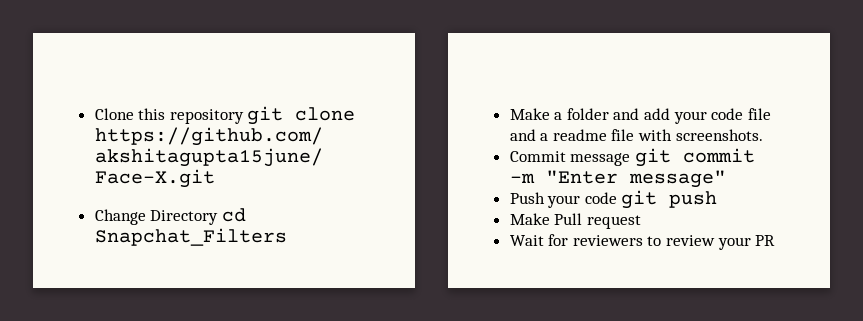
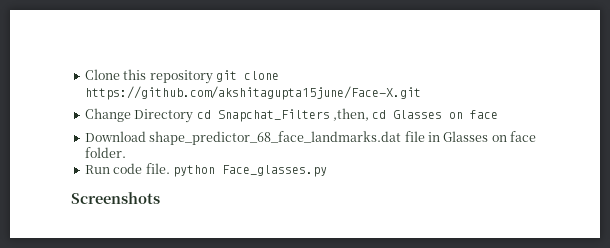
[509,108,771,124] [509,129,763,141] [509,148,755,167] [509,170,726,188] [509,190,718,209] [509,213,641,229] [509,234,776,250] // Make a folder and add your code file and a readme file with screenshots. // Commit message git commit -m "Enter message" // Push your code git push // Make Pull request // Wait for reviewers to review your PR -> [332,108,499,121] [84,131,536,145] [84,147,126,158] [84,163,327,177] [71,192,160,204] ,then, cd Glasses on face // Download shape_predictor_68_face_landmarks.dat file in Glasses on face folder. // Run code file. python Face_glasses.py // Screenshots

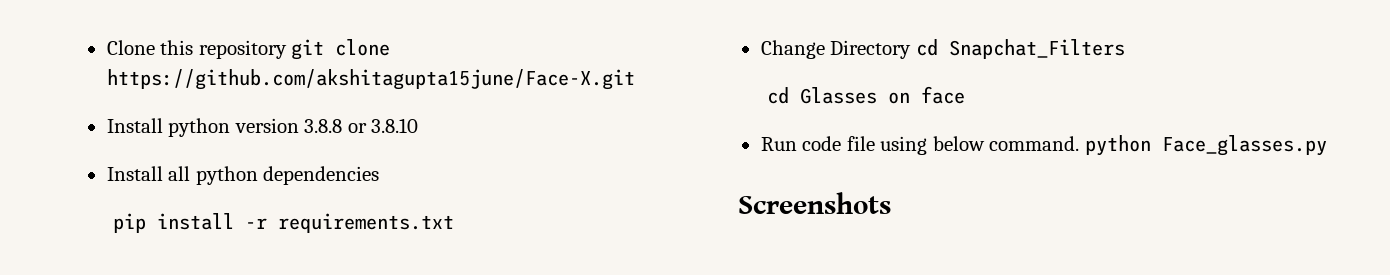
(421, 93) none -> [106,118,419,137] [106,166,380,185] [113,213,455,233] // Install python version 3.8.8 or 3.8.10 // Install all python dependencies // pip install -r requirements.txt
[332,108,369,121] ,then, -> (1125, 49) //
[84,131,536,145] [84,147,126,158] [84,163,170,174] Download shape_predictor_68_face_landmarks.dat file in Glasses on face folder. // Run code file. -> [760,136,1080,155] Run code file using below command.

